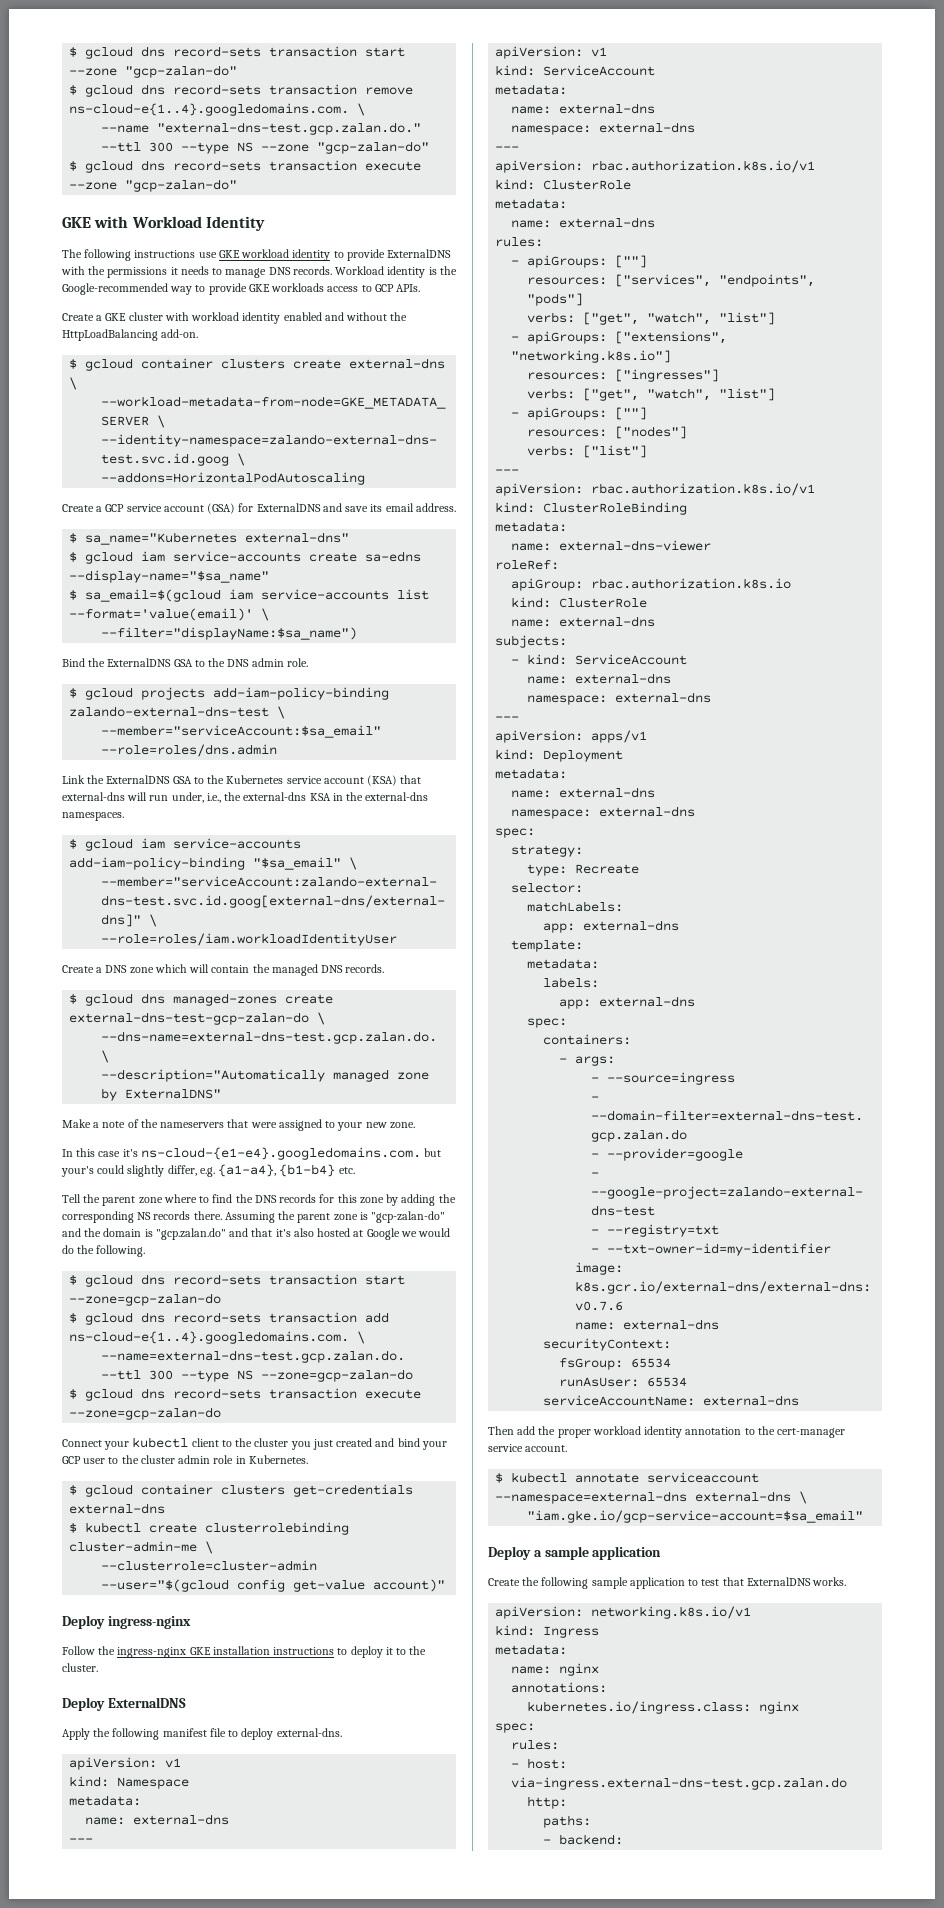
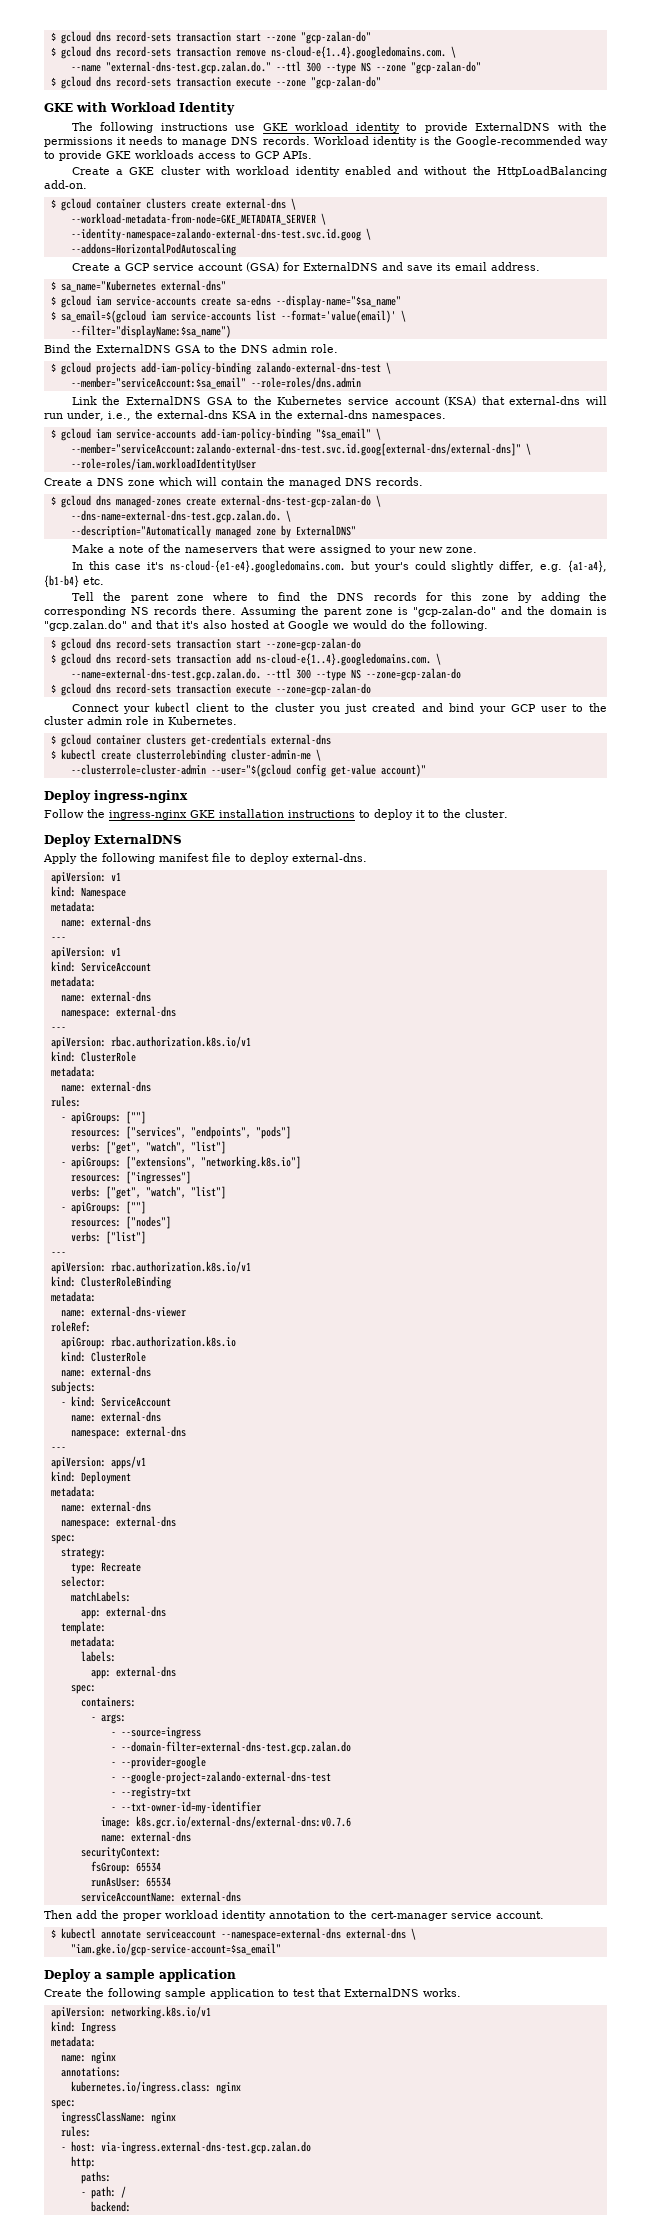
(536, 1728) none -> [60,2111,176,2124] // ingressClassName: nginx
(552, 1841) none -> [90,2186,126,2199] path: / //

